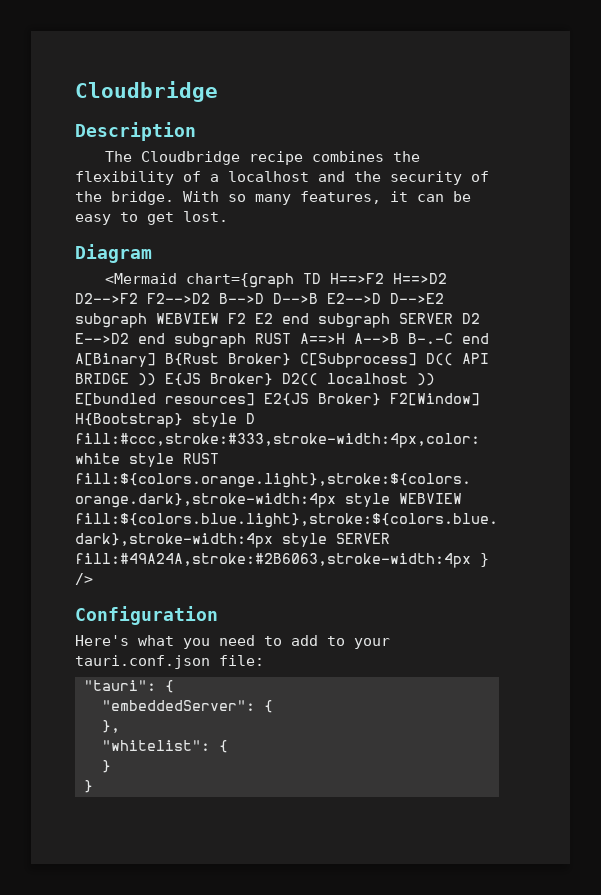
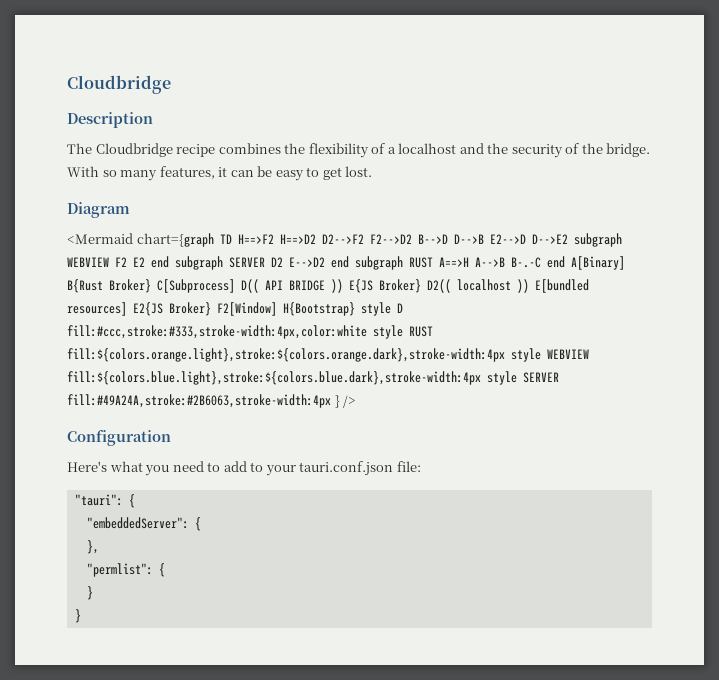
[102,740,210,751] "whitelist": -> [86,563,153,577] "permlist":

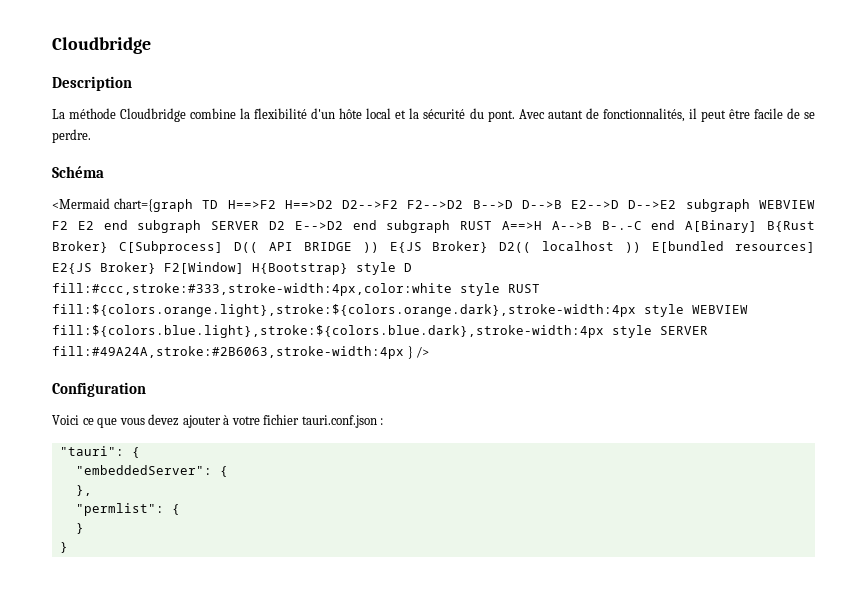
[67,143,651,158] [67,166,373,181] [67,202,130,218] The Cloudbridge recipe combines the flexibility of a localhost and the security of the bridge. With so many features, it can be easy to get lost. // Diagram -> [52,108,816,122] [52,129,91,143] [52,166,104,178] La méthode Cloudbridge combine la flexibilité d'un hôte local et la sécurité du pont. Avec autant de fonctionnalités, il peut être facile de se perdre. // Schéma
[67,461,421,476] Here's what you need to add to your tauri.conf.json file: -> [52,414,384,428] Voici ce que vous devez ajouter à votre fichier tauri.conf.json :

